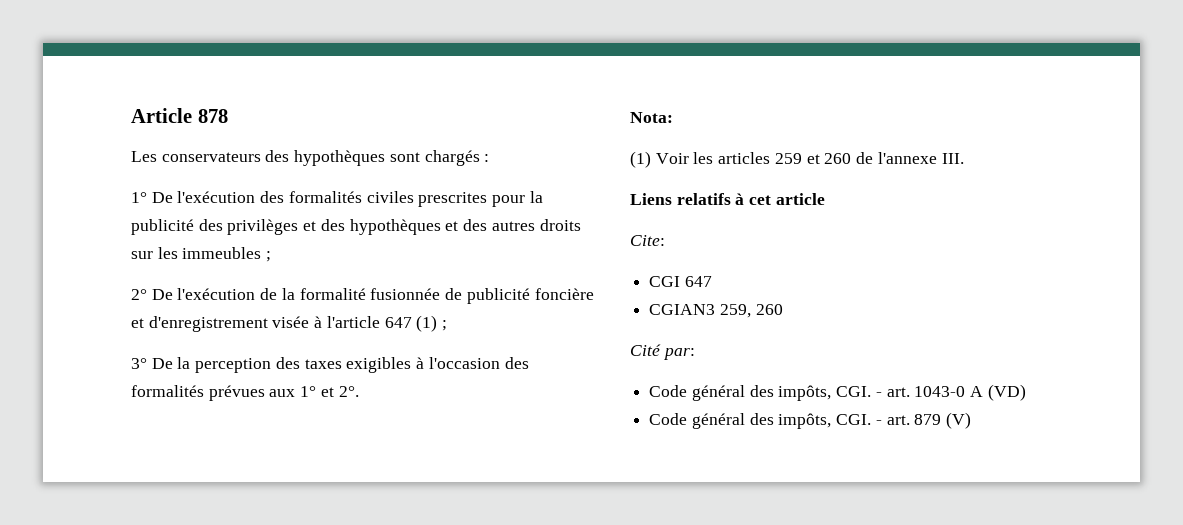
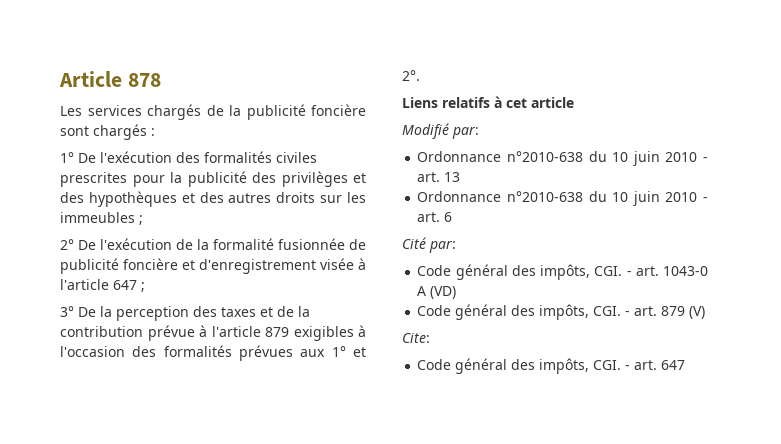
[161,150,386,166] conservateurs des hypothèques -> [87,104,366,120] services chargés de la publicité foncière
[416,315,438,332] (1) -> (137, 285) none
(342, 364) none -> [260,306,310,317] [60,325,289,341] et de la contribution prévue à l'article 879
[630,112,673,123] [630,151,964,168] // Nota: // (1) Voir les articles 259 et 260 de l'annexe III. -> (420, 75) none
[630,235,665,246] [649,276,712,287] [649,304,783,318] Cite: // CGI 647 // CGIAN3 259, 260 -> [402,123,479,139] [417,151,708,166] [417,172,461,182] [417,191,708,206] [417,212,453,222] Modifié par: // Ordonnance n°2010-638 du 10 juin 2010 - art. 13 // Ordonnance n°2010-638 du 10 juin 2010 - art. 6
(972, 420) none -> [402,333,430,343] [417,358,686,374] // Cite: // Code général des impôts, CGI. - art. 647

